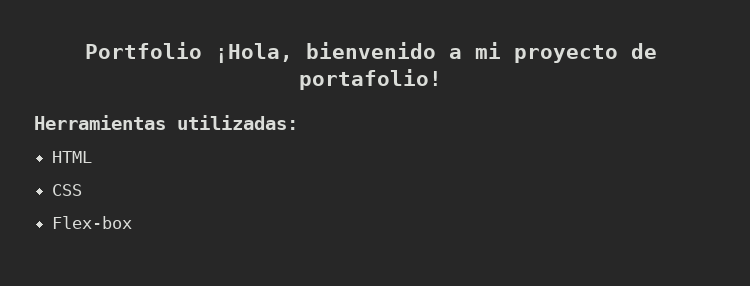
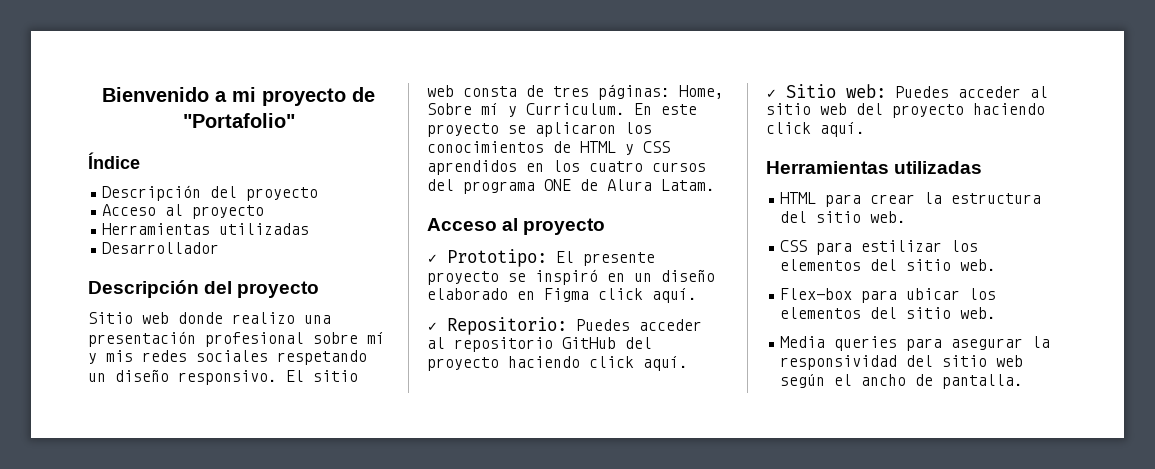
[84,42,436,63] Portfolio ¡Hola, bienvenido -> [102,87,209,102] Bienvenido
[299,69,442,90] [34,115,298,130] [52,151,93,163] [52,184,83,196] [52,216,133,229] portafolio! // Herramientas utilizadas: // HTML // CSS // Flex-box -> [182,113,295,128] [88,152,140,169] [102,185,319,201] [102,204,265,219] [102,223,310,235] [102,242,220,254] [88,280,320,298] [88,312,331,324] [88,331,385,347] [88,350,367,365] [88,369,358,385] [427,84,724,100] [427,103,697,117] [427,122,652,137] [427,141,670,155] [427,160,706,175] [427,179,715,194] [427,218,606,235] [427,249,655,267] [427,269,715,285] [427,288,697,303] [427,317,702,335] [427,337,652,352] [427,356,688,371] [766,84,1048,98] [766,103,1045,118] [766,122,865,137] [766,161,983,174] [780,192,1042,207] [780,211,907,223] [780,240,979,255] [780,259,997,271] [780,288,997,303] [780,307,997,319] [780,336,1051,351] [780,355,1024,370] [780,374,1024,389] "Portafolio" // Índice // Descripción del proyecto // Acceso al proyecto // Herramientas utilizadas // Desarrollador // Descripción del proyecto // Sitio web donde realizo una presentación profesional sobre mí y mis redes sociales respetando un diseño responsivo. El sitio web consta de tres páginas: Home, Sobre mí y Curriculum. En este proyecto se aplicaron los conocimientos de HTML y CSS aprendidos en los cuatro cursos del programa ONE de Alura Latam. // Acceso al proyecto // ✓ Prototipo: El presente proyecto se inspiró en un diseño elaborado en Figma click aquí. // ✓ Repositorio: Puedes acceder al repositorio GitHub del proyecto haciendo click aquí. // ✓ Sitio web: Puedes acceder al sitio web del proyecto haciendo click aquí. // Herramientas utilizadas // HTML para crear la estructura del sitio web. // CSS para estilizar los elementos del sitio web. // Flex-box para ubicar los elementos del sitio web. // Media queries para asegurar la responsividad del sitio web según el ancho de pantalla.

